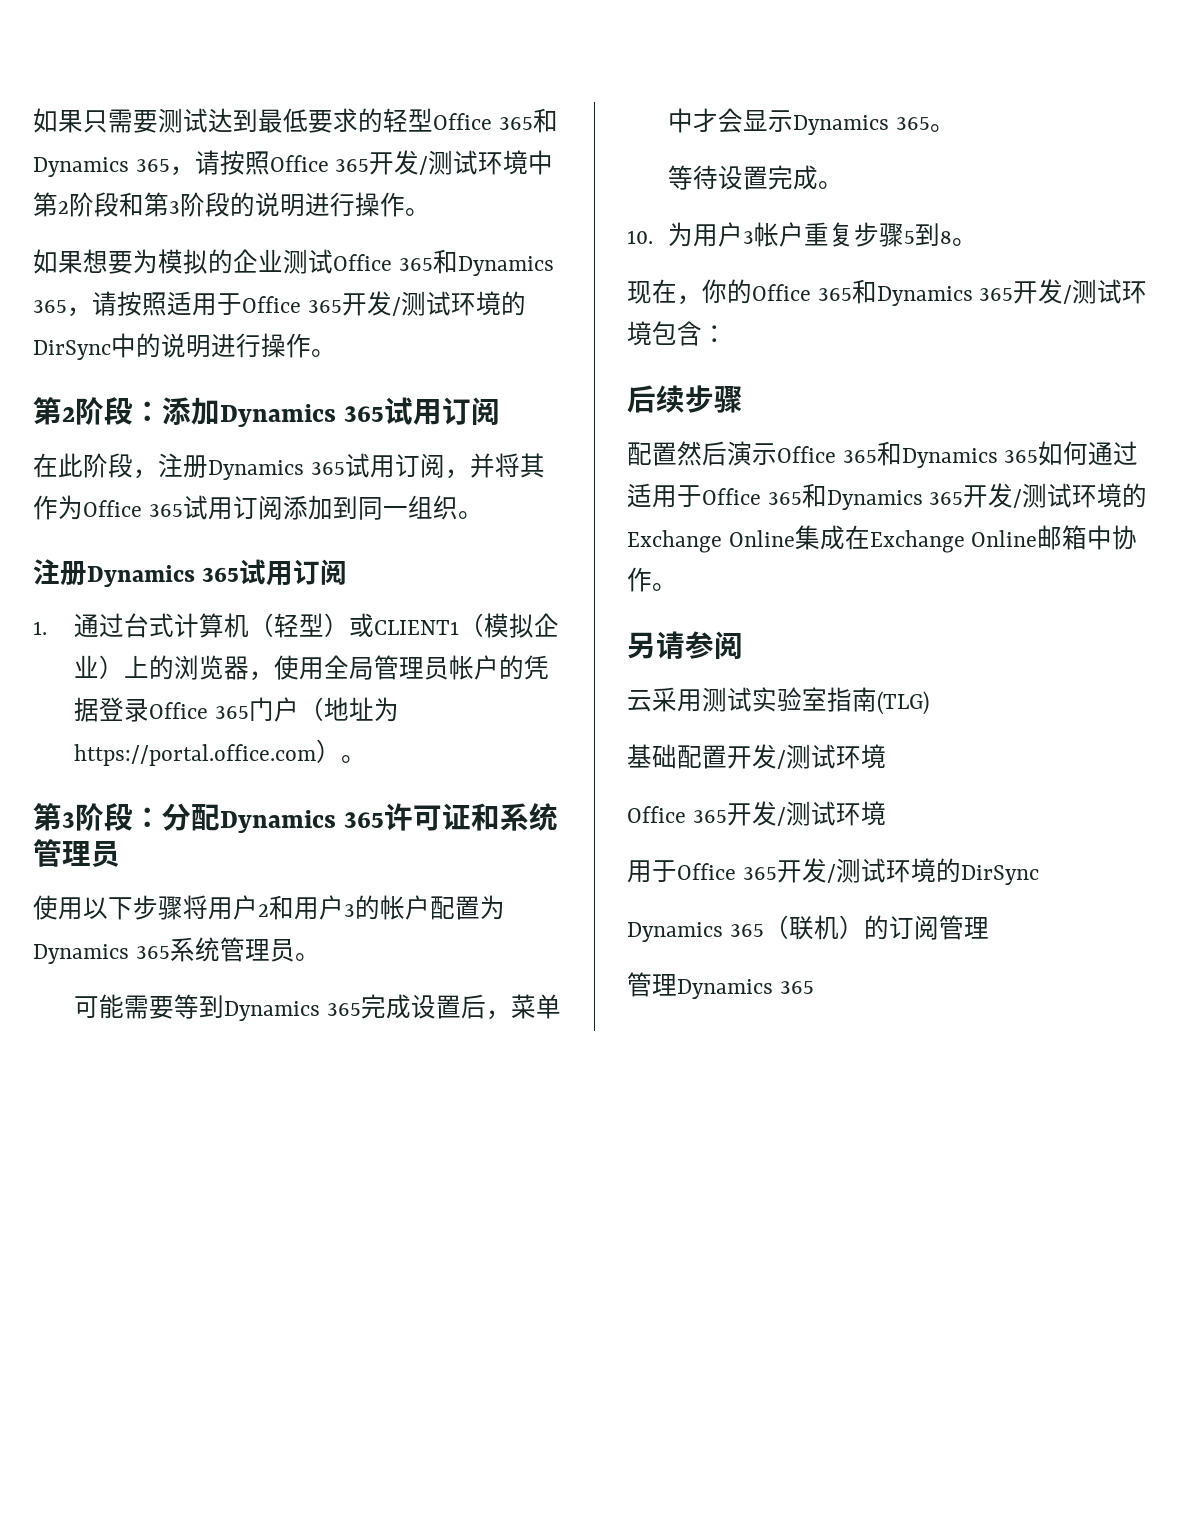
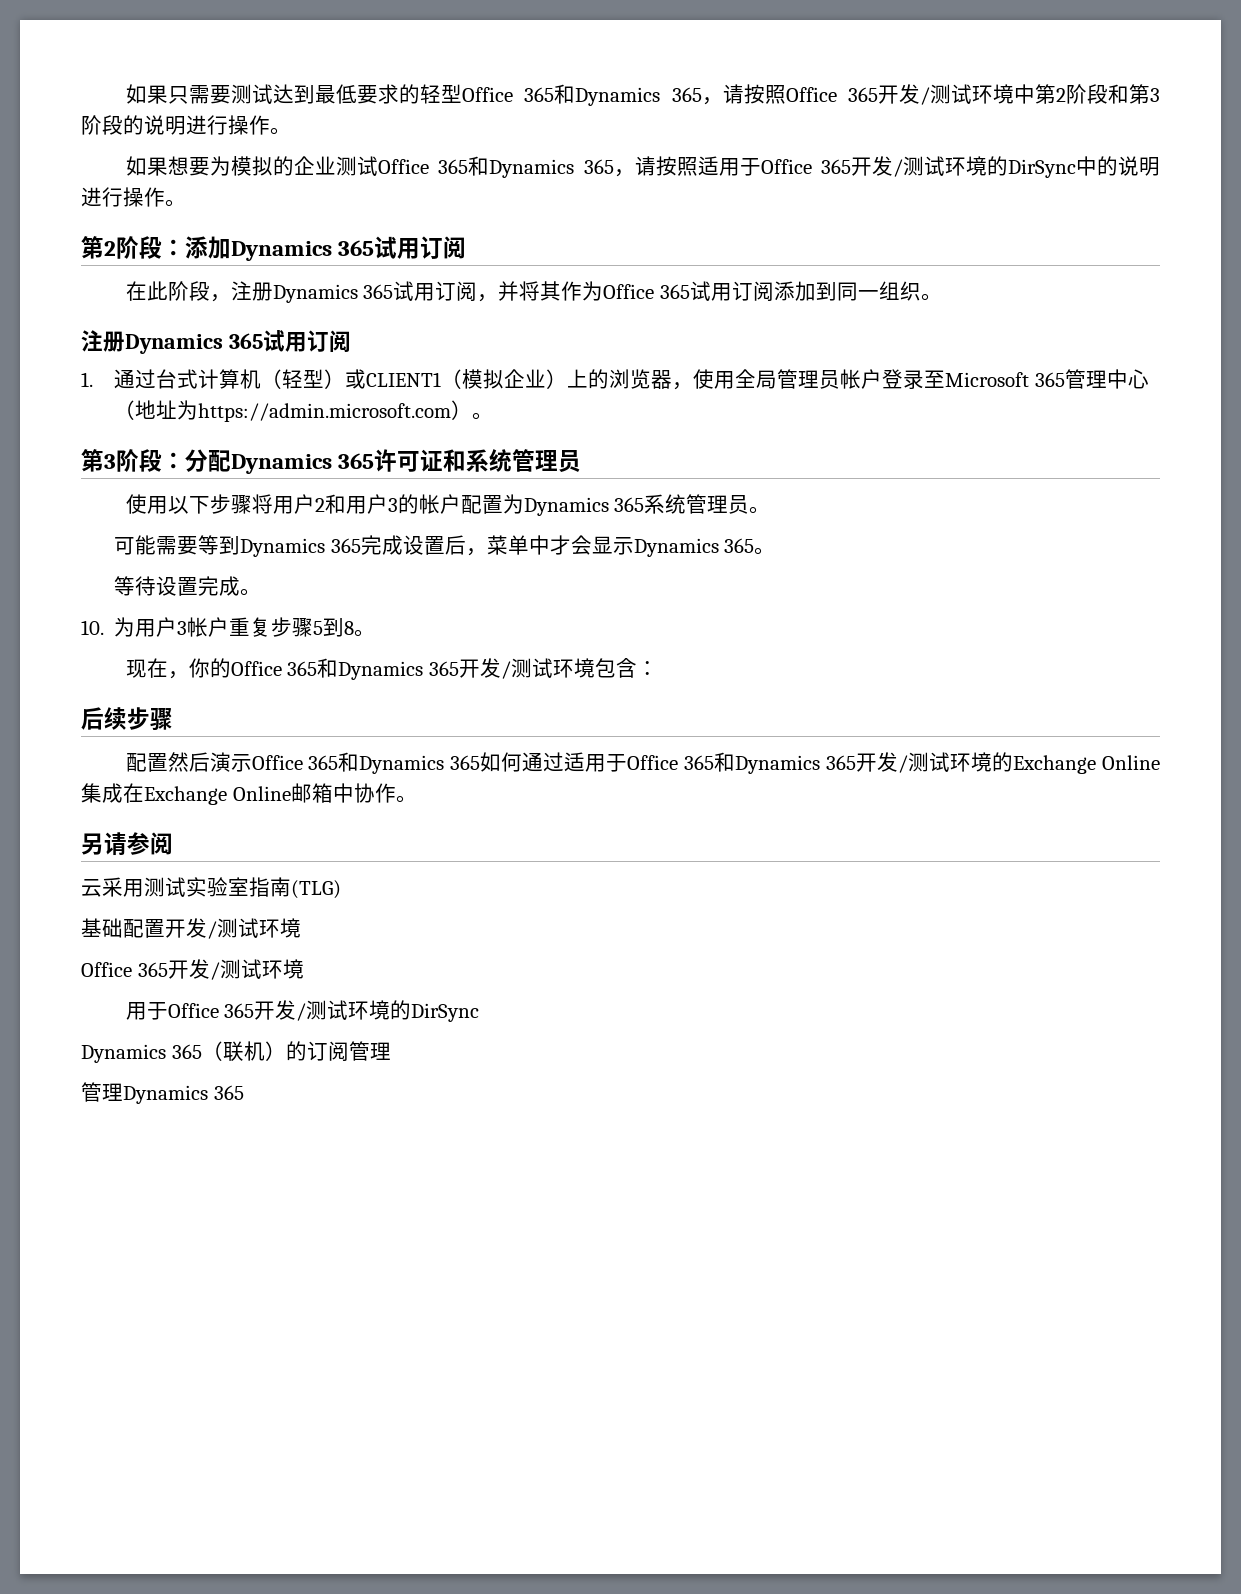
[499,655,550,680] [74,697,299,722] 的凭据登录Office 365门户 -> [882,369,1149,389] 登录至Microsoft 365管理中心
[74,744,317,766] https://portal.office.com -> [198,403,452,422] https://admin.microsoft.com

